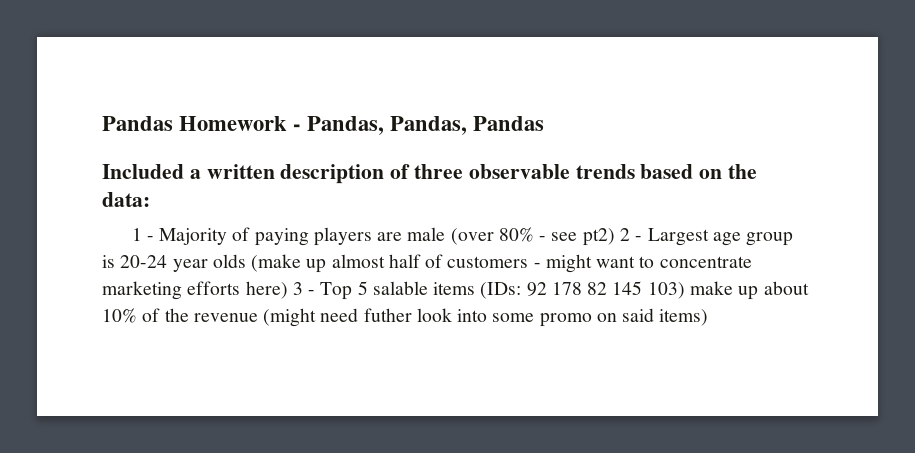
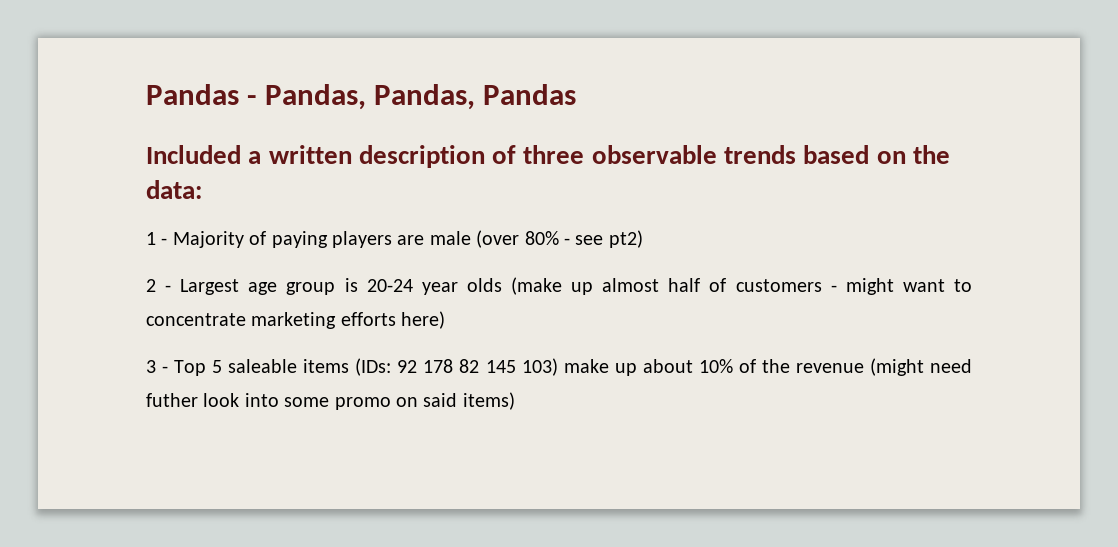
[102,116,288,131] Pandas Homework -> [146,84,239,105] Pandas
(615, 237) none -> (643, 239) //
(288, 290) none -> (446, 320) //
[372,281,428,295] salable -> [228,359,298,373] saleable

